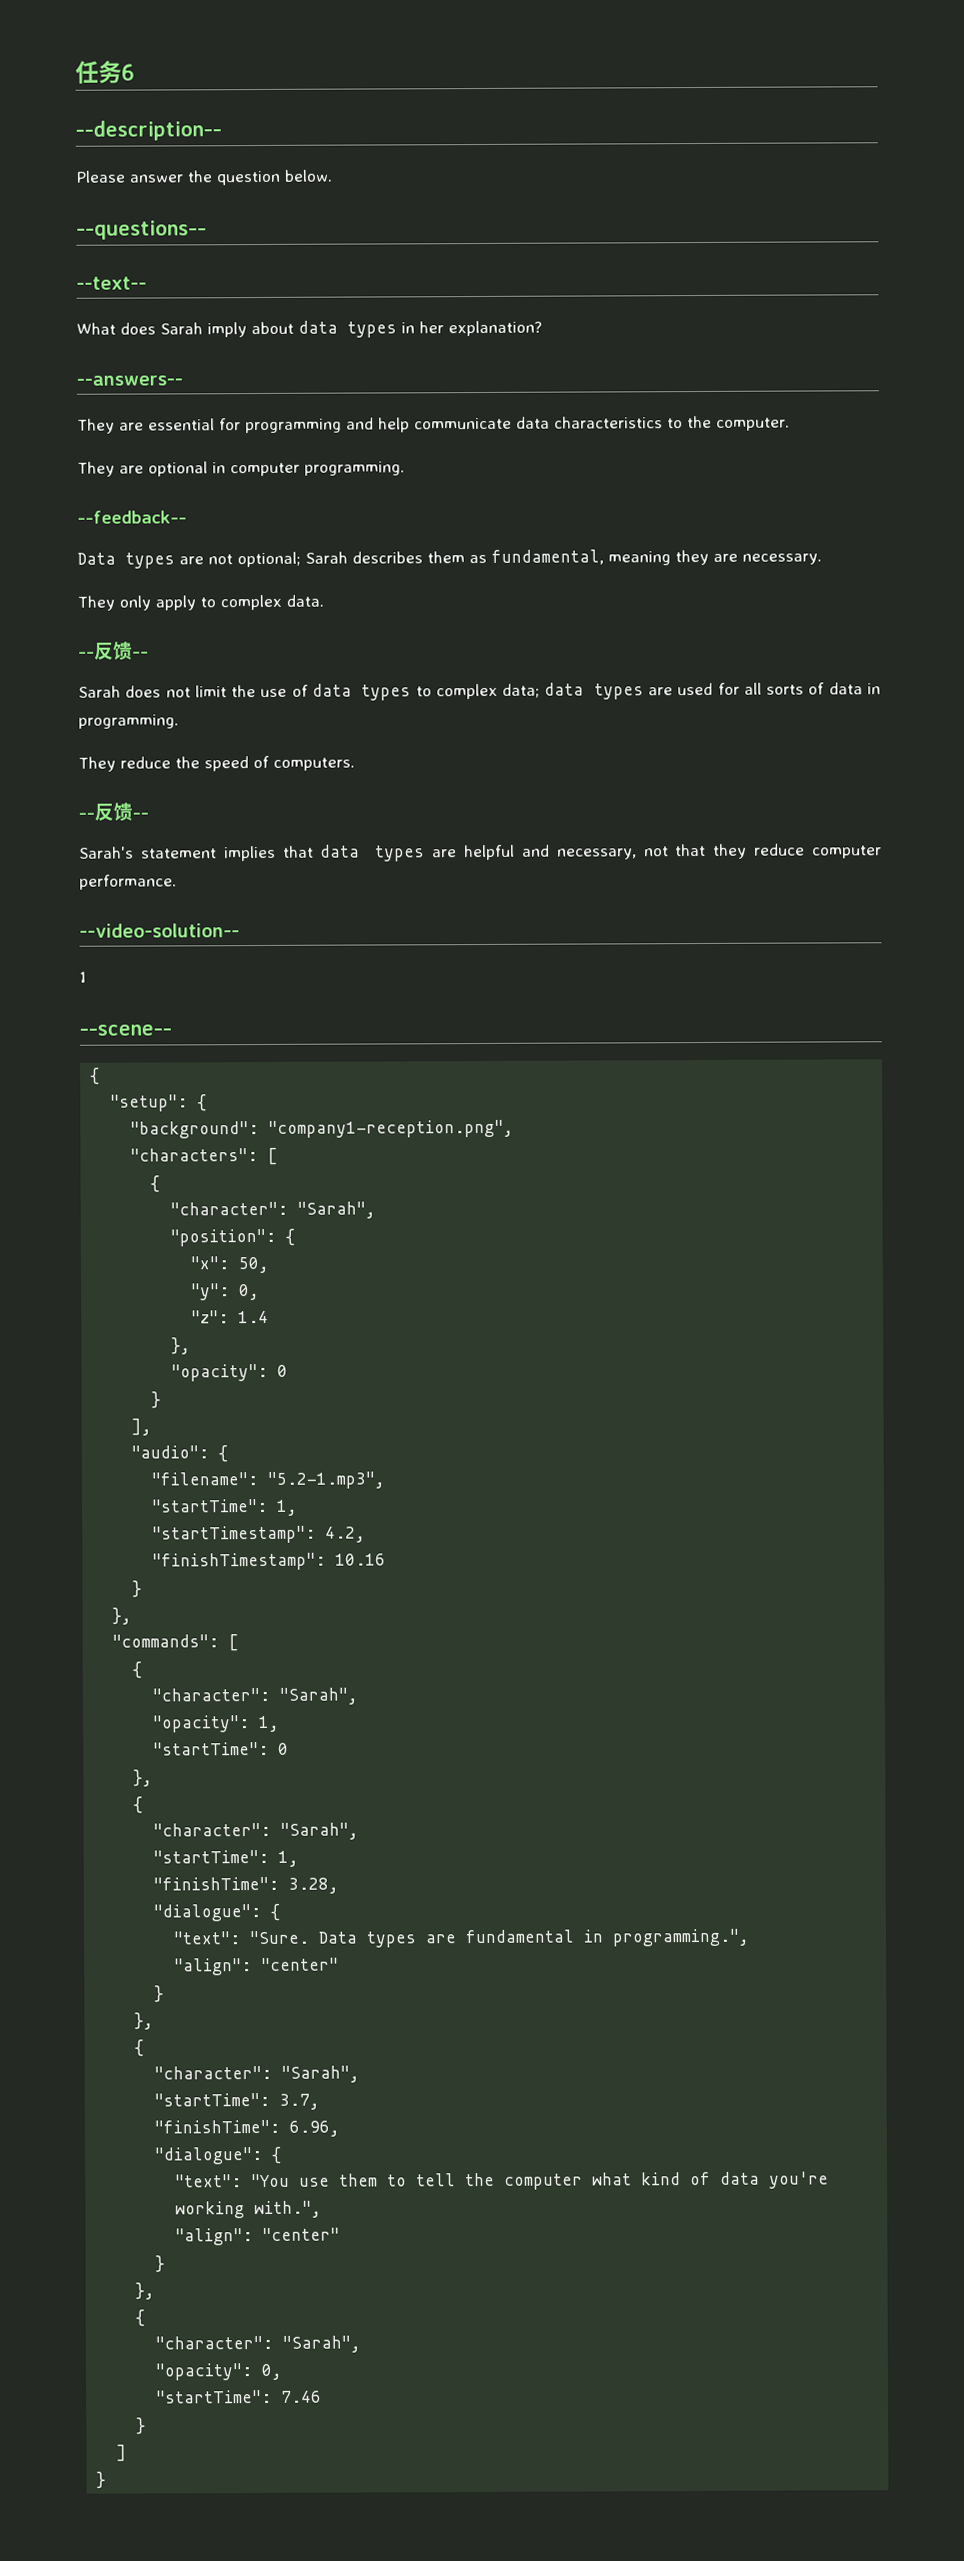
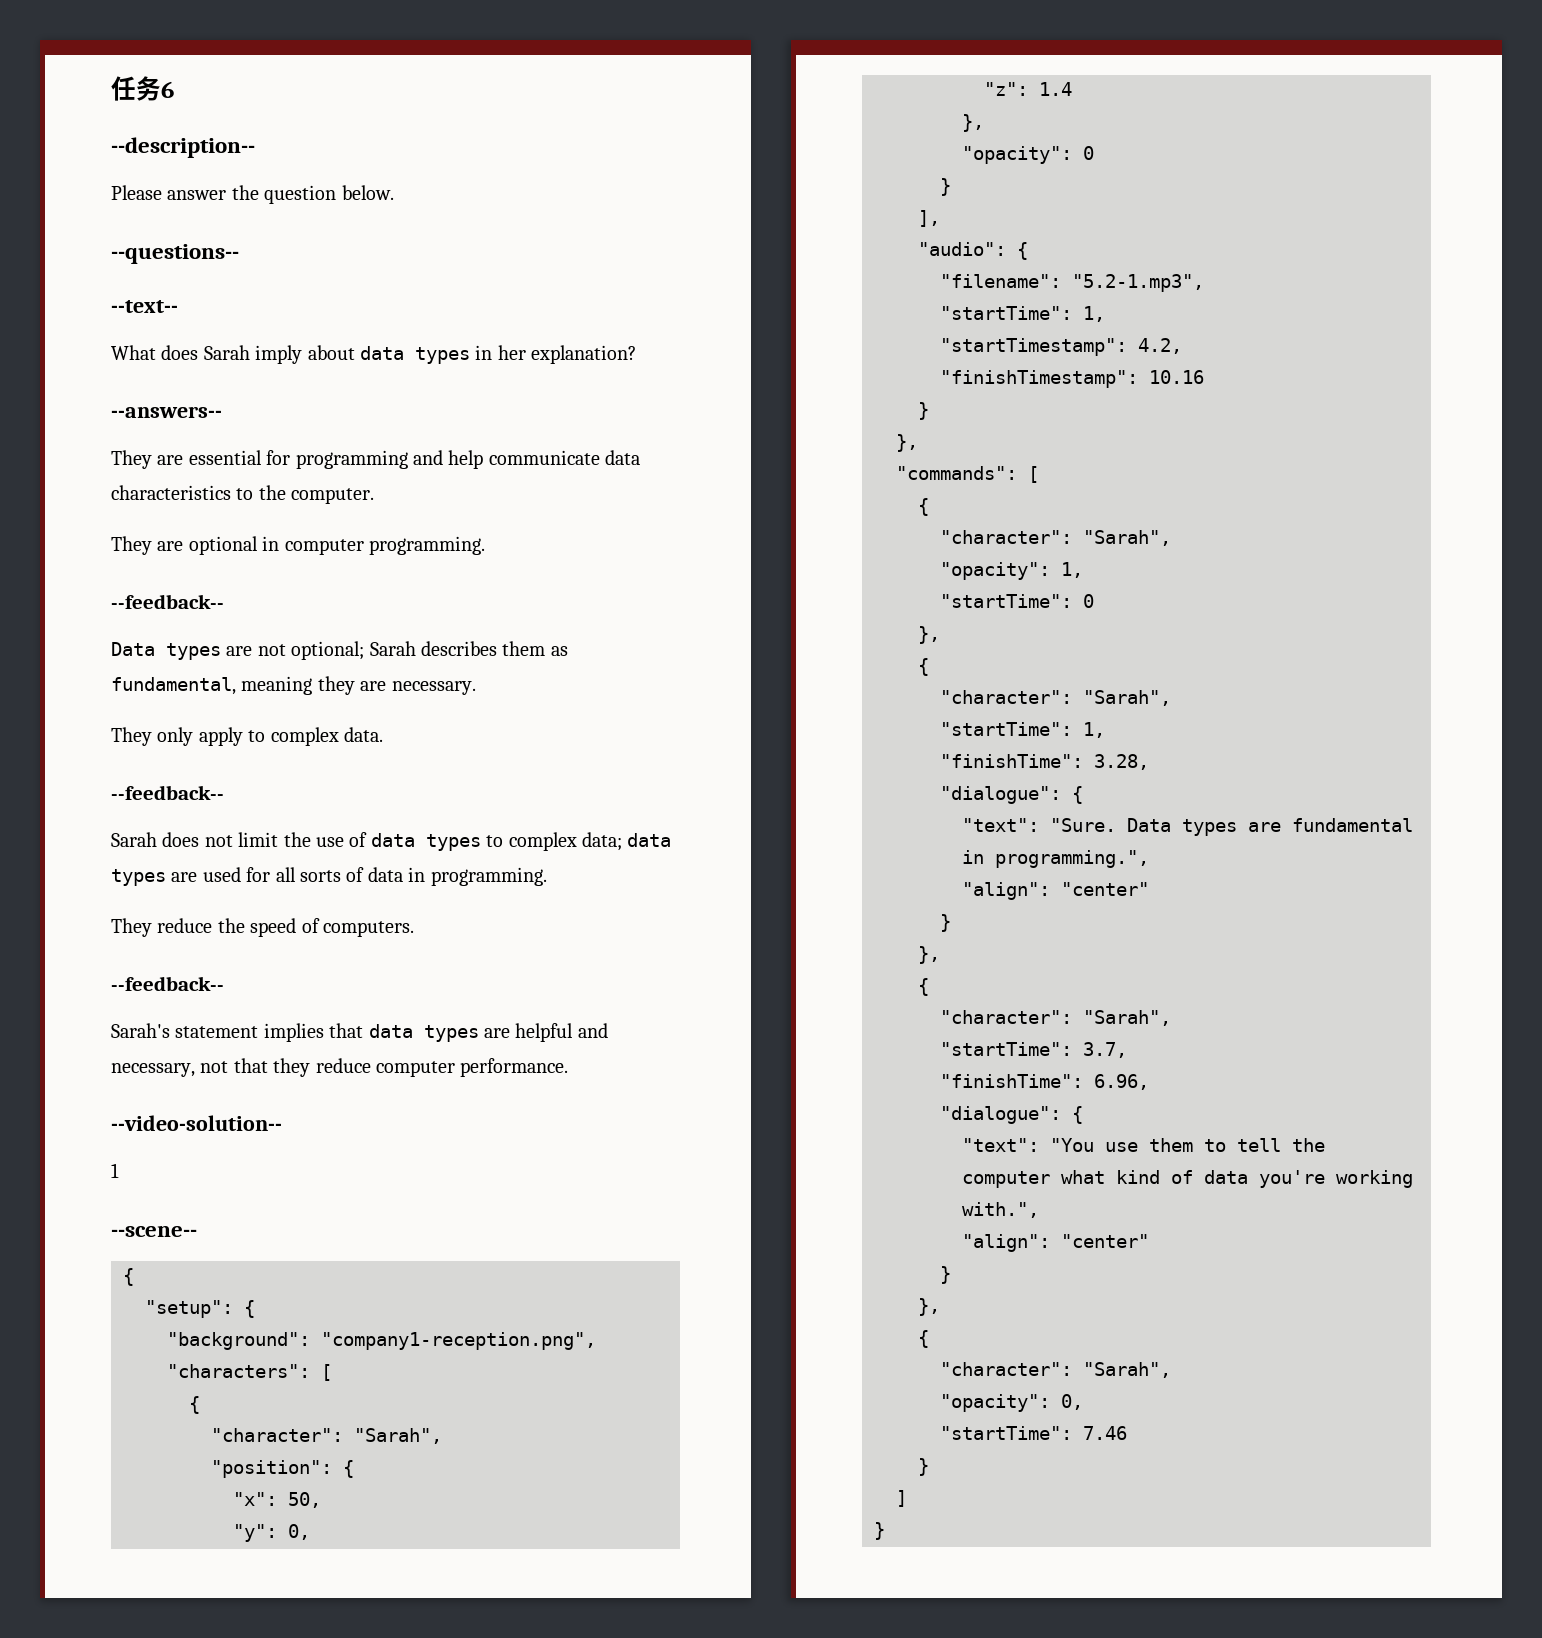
[78,641,149,661] --反馈-- -> [111,785,224,800] --feedback--
[78,802,149,822] --反馈-- -> [111,976,224,991] --feedback--

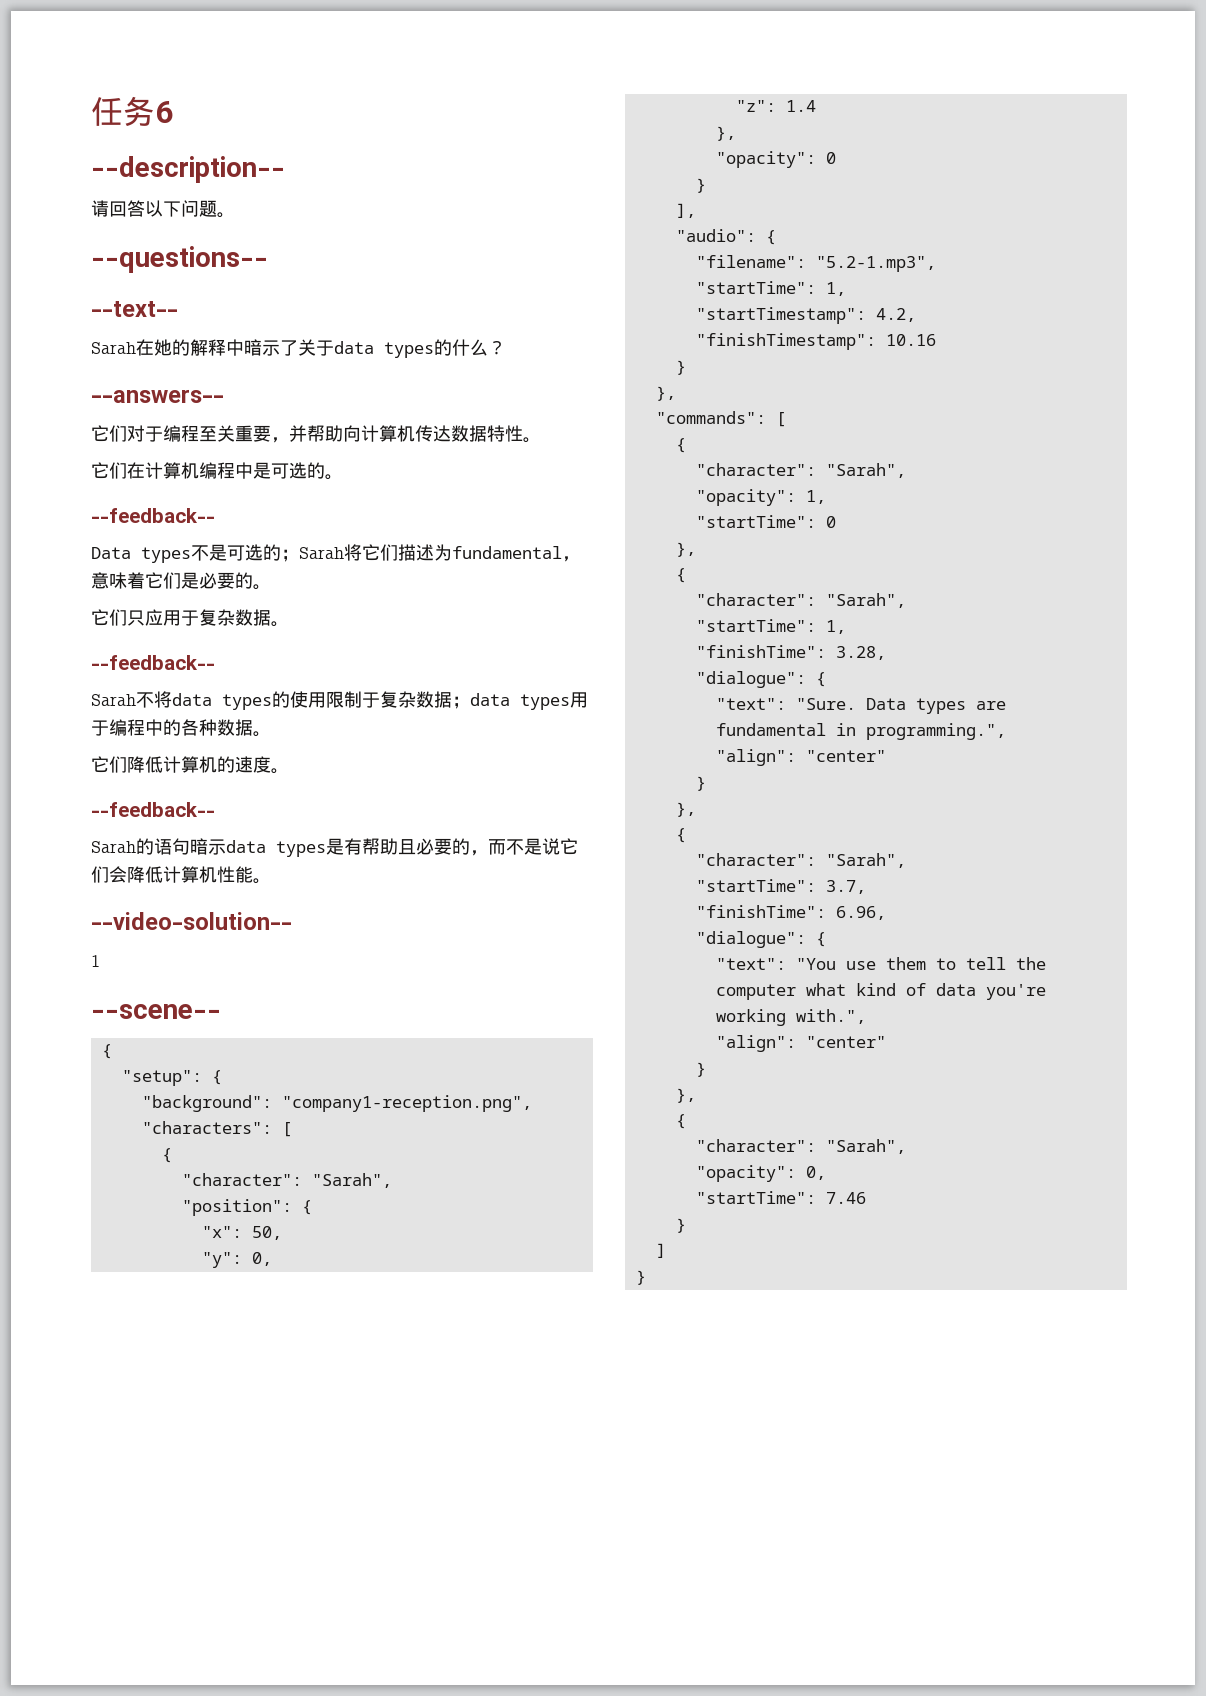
[111,185,394,204] [111,244,239,264] [111,300,178,313] [111,345,637,364] [111,406,222,418] [111,450,641,469] [111,485,375,504] [111,536,485,555] [111,594,224,609] [111,641,568,660] [111,676,476,695] [111,727,383,746] [111,785,224,800] [111,832,672,851] [111,867,547,886] [111,918,414,937] [111,976,224,991] [111,1023,608,1042] [111,1058,569,1077] Please answer the question below. // --questions-- // --text-- // What does Sarah imply about data types in her explanation? // --answers-- // They are essential for programming and help communicate data characteristics to the computer. // They are optional in computer programming. // --feedback-- // Data types are not optional; Sarah describes them as fundamental, meaning they are necessary. // They only apply to complex data. // --feedback-- // Sarah does not limit the use of data types to complex data; data types are used for all sorts of data in programming. // They reduce the speed of computers. // --feedback-- // Sarah's statement implies that data types are helpful and necessary, not that they reduce computer performance. -> [91,200,235,218] [91,246,268,273] [91,301,178,317] [91,339,506,358] [91,389,224,403] [91,425,541,443] [91,462,343,480] [91,508,215,523] [91,544,580,563] [91,572,271,590] [91,609,289,627] [91,655,215,670] [91,691,588,710] [91,719,271,737] [91,756,289,774] [91,802,215,817] [91,838,578,857] [91,866,271,884] 请回答以下问题。 // --questions-- // --text-- // Sarah在她的解释中暗示了关于data types的什么？ // --answers-- // 它们对于编程至关重要，并帮助向计算机传达数据特性。 // 它们在计算机编程中是可选的。 // --feedback-- // Data types不是可选的；Sarah将它们描述为fundamental，意味着它们是必要的。 // 它们只应用于复杂数据。 // --feedback-- // Sarah不将data types的使用限制于复杂数据；data types用于编程中的各种数据。 // 它们降低计算机的速度。 // --feedback-- // Sarah的语句暗示data types是有帮助且必要的，而不是说它们会降低计算机性能。

